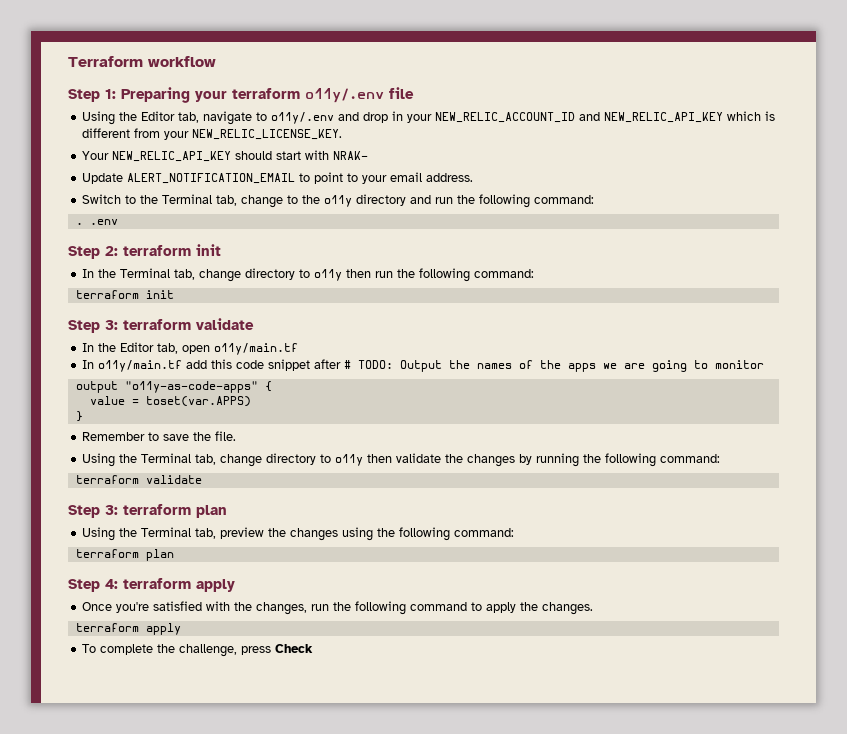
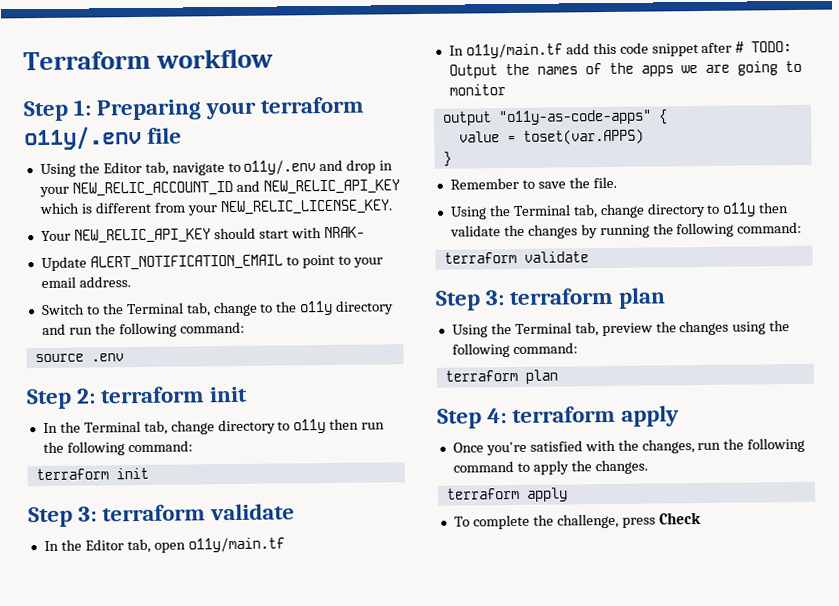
[75,222,83,225] . -> [34,353,84,363] source

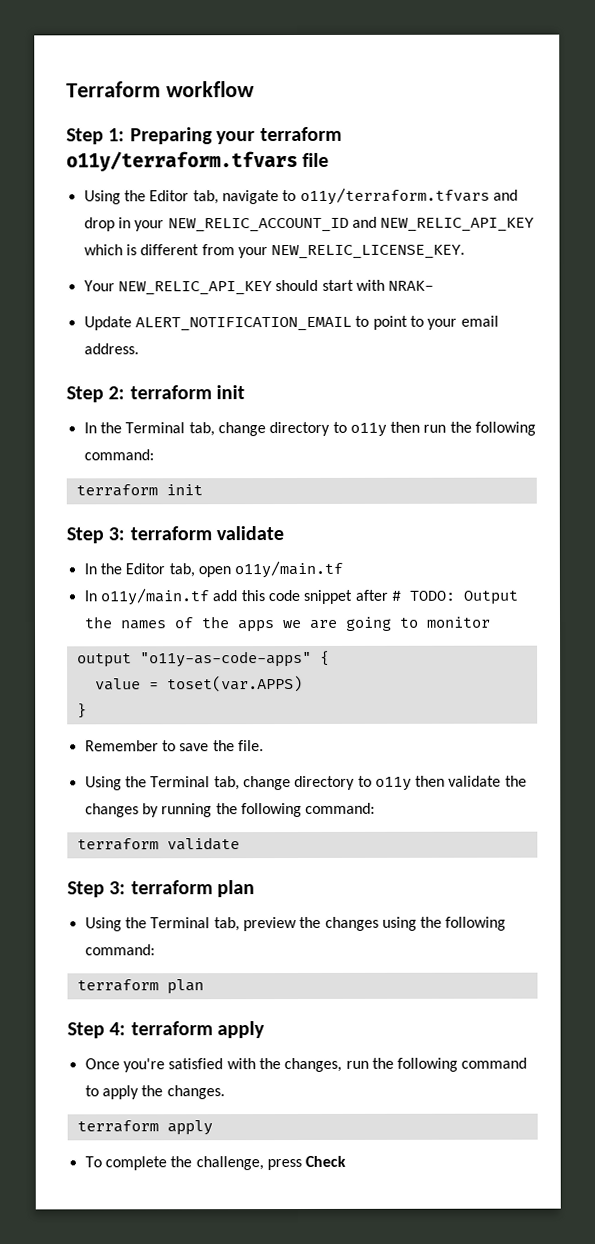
[24,125,142,151] o11y/.env -> [66,150,298,172] o11y/terraform.tfvars
[243,160,317,175] o11y/.env -> [299,187,490,205] o11y/terraform.tfvars
[40,300,395,317] [41,321,245,338] [34,353,124,363] // Switch to the Terminal tab, change to the o11y directory and run the following command: // source .env -> (139, 349) none

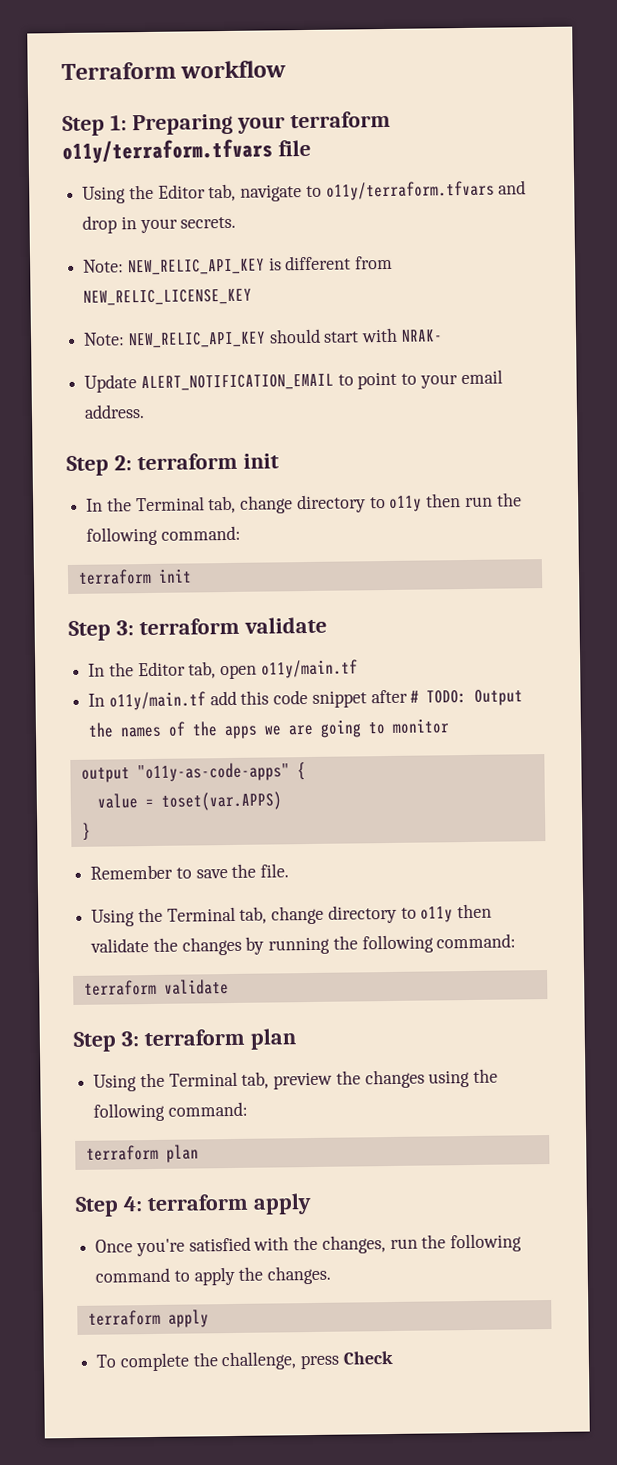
[167,216,535,233] [83,244,466,260] [83,280,115,292] NEW_RELIC_ACCOUNT_ID and NEW_RELIC_API_KEY which is different from your NEW_RELIC_LICENSE_KEY. // Your -> [180,216,237,229] [83,255,394,276] [83,288,253,306] [83,332,126,346] secrets. // Note: NEW_RELIC_API_KEY is different from NEW_RELIC_LICENSE_KEY // Note:

